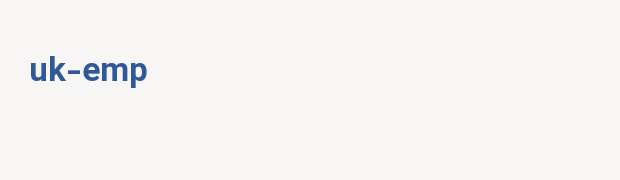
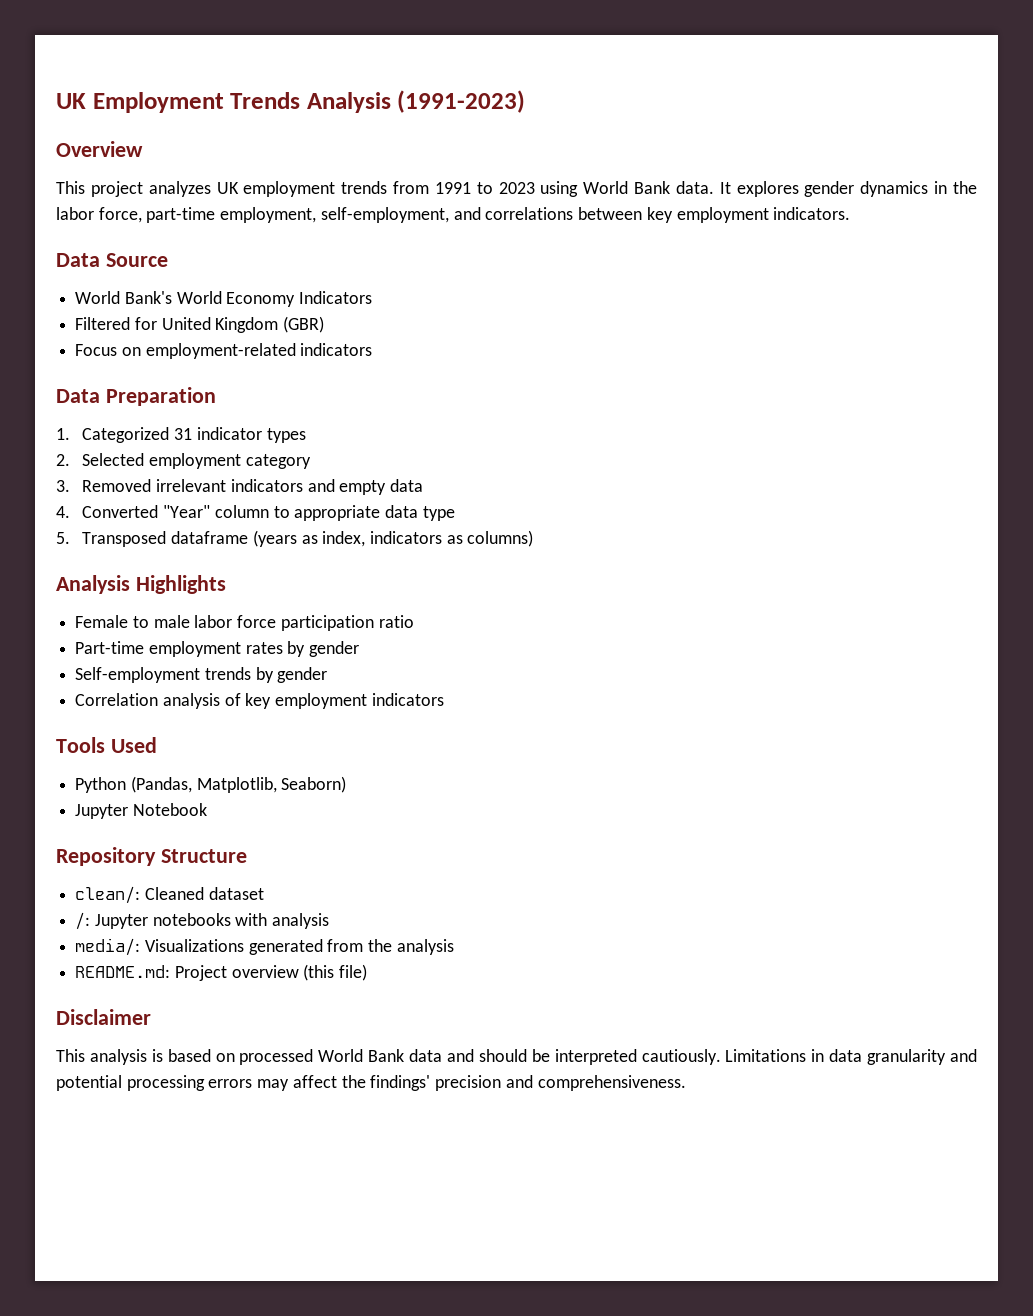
[29,56,148,88] uk-emp -> [56,90,526,113] [56,141,143,157] [56,181,978,197] [56,207,851,223] [56,253,168,267] [75,291,373,307] [75,316,325,333] [75,343,373,359] [56,387,216,406] [56,427,306,443] [56,453,311,469] [56,479,423,495] [56,505,455,521] [56,530,534,547] [56,575,226,594] [75,615,414,631] [75,641,360,657] [75,667,328,683] [75,693,444,709] [56,737,157,753] [75,776,347,793] [75,803,207,819] [56,847,247,866] [75,886,264,904] [75,912,330,930] [75,938,454,956] [75,964,368,981] [56,1009,151,1025] [56,1049,978,1065] [56,1075,686,1091] UK Employment Trends Analysis (1991-2023) // Overview // This project analyzes UK employment trends from 1991 to 2023 using World Bank data. It explores gender dynamics in the labor force, part-time employment, self-employment, and correlations between key employment indicators. // Data Source // World Bank's World Economy Indicators // Filtered for United Kingdom (GBR) // Focus on employment-related indicators // Data Preparation // 1. Categorized 31 indicator types // 2. Selected employment category // 3. Removed irrelevant indicators and empty data // 4. Converted "Year" column to appropriate data type // 5. Transposed dataframe (years as index, indicators as columns) // Analysis Highlights // Female to male labor force participation ratio // Part-time employment rates by gender // Self-employment trends by gender // Correlation analysis of key employment indicators // Tools Used // Python (Pandas, Matplotlib, Seaborn) // Jupyter Notebook // Repository Structure // clean/: Cleaned dataset // /: Jupyter notebooks with analysis // media/: Visualizations generated from the analysis // README.md: Project overview (this file) // Disclaimer // This analysis is based on processed World Bank data and should be interpreted cautiously. Limitations in data granularity and potential processing errors may affect the findings' precision and comprehensiveness.

